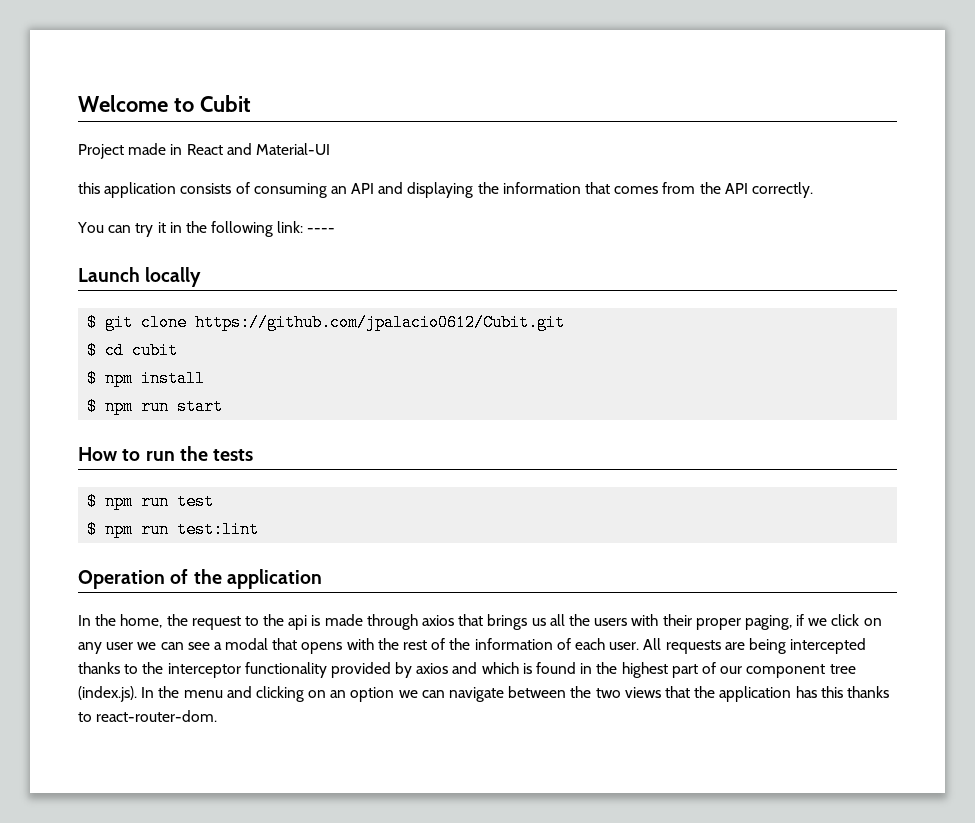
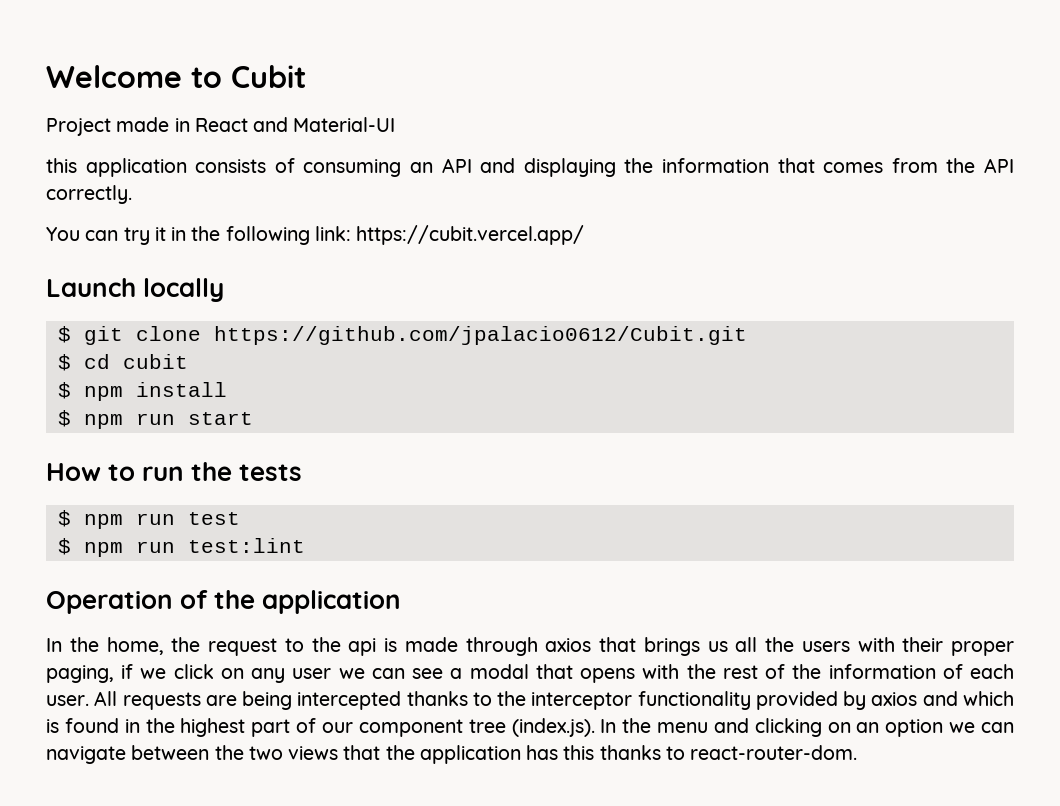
[307,228,336,233] ---- -> [356,225,585,245] https://cubit.vercel.app/

